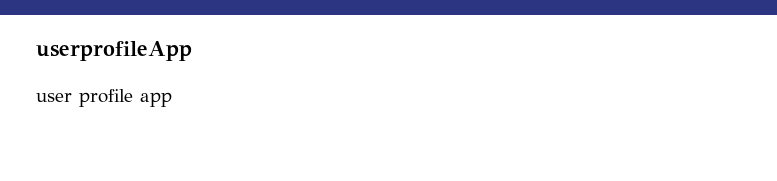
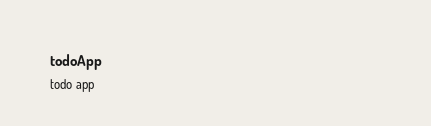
[36,41,192,61] [36,89,133,107] userprofileApp // user profile -> [50,54,102,70] [50,79,72,89] todoApp // todo

